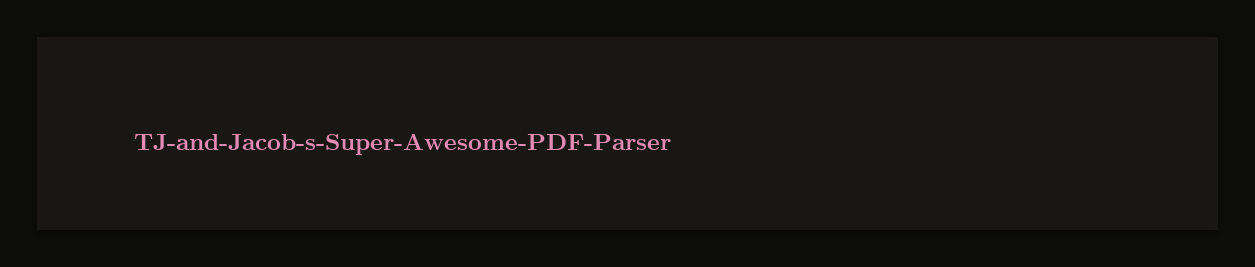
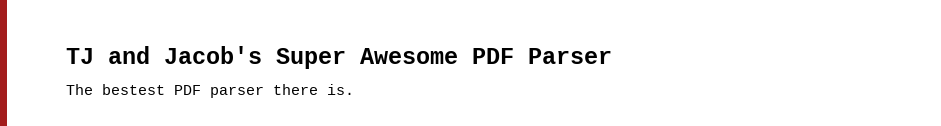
[134,133,671,155] TJ-and-Jacob-s-Super-Awesome-PDF-Parser -> [66,46,612,69] [66,84,354,98] TJ and Jacob's Super Awesome PDF Parser // The bestest PDF parser there is.

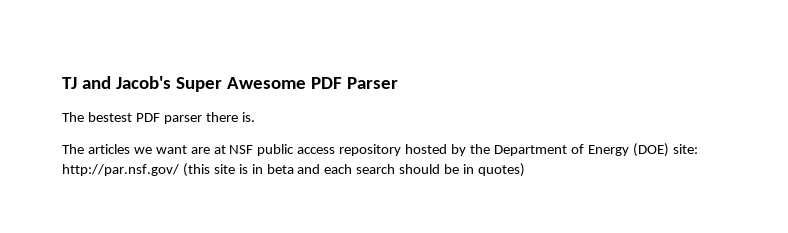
(354, 89) none -> [62,143,698,157] [62,163,525,177] // The articles we want are at NSF public access repository hosted by the Department of Energy (DOE) site: http://par.nsf.gov/ (this site is in beta and each search should be in quotes)

